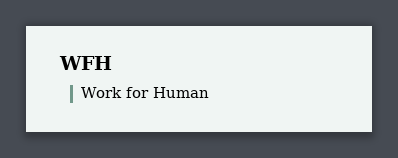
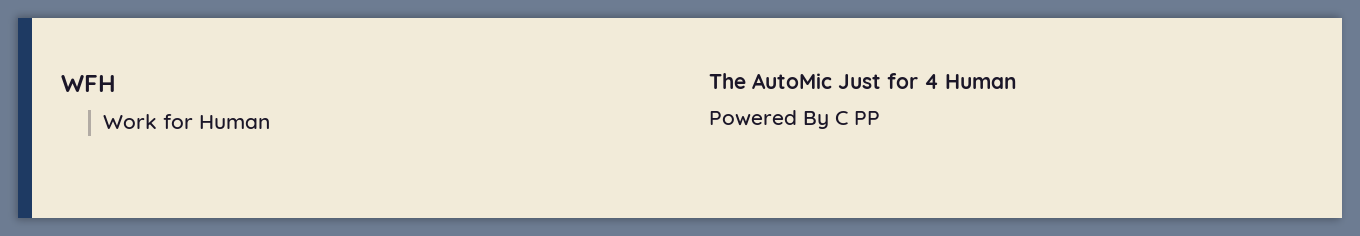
(209, 92) none -> [709,73,1017,89] [709,110,880,129] // The AutoMic Just for 4 Human // Powered By C PP

